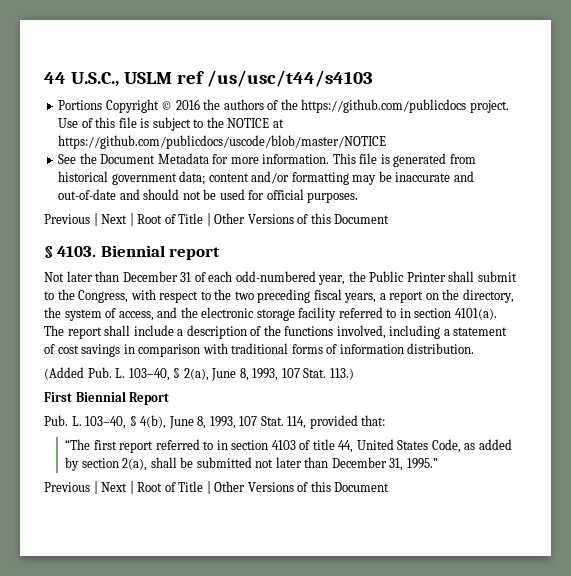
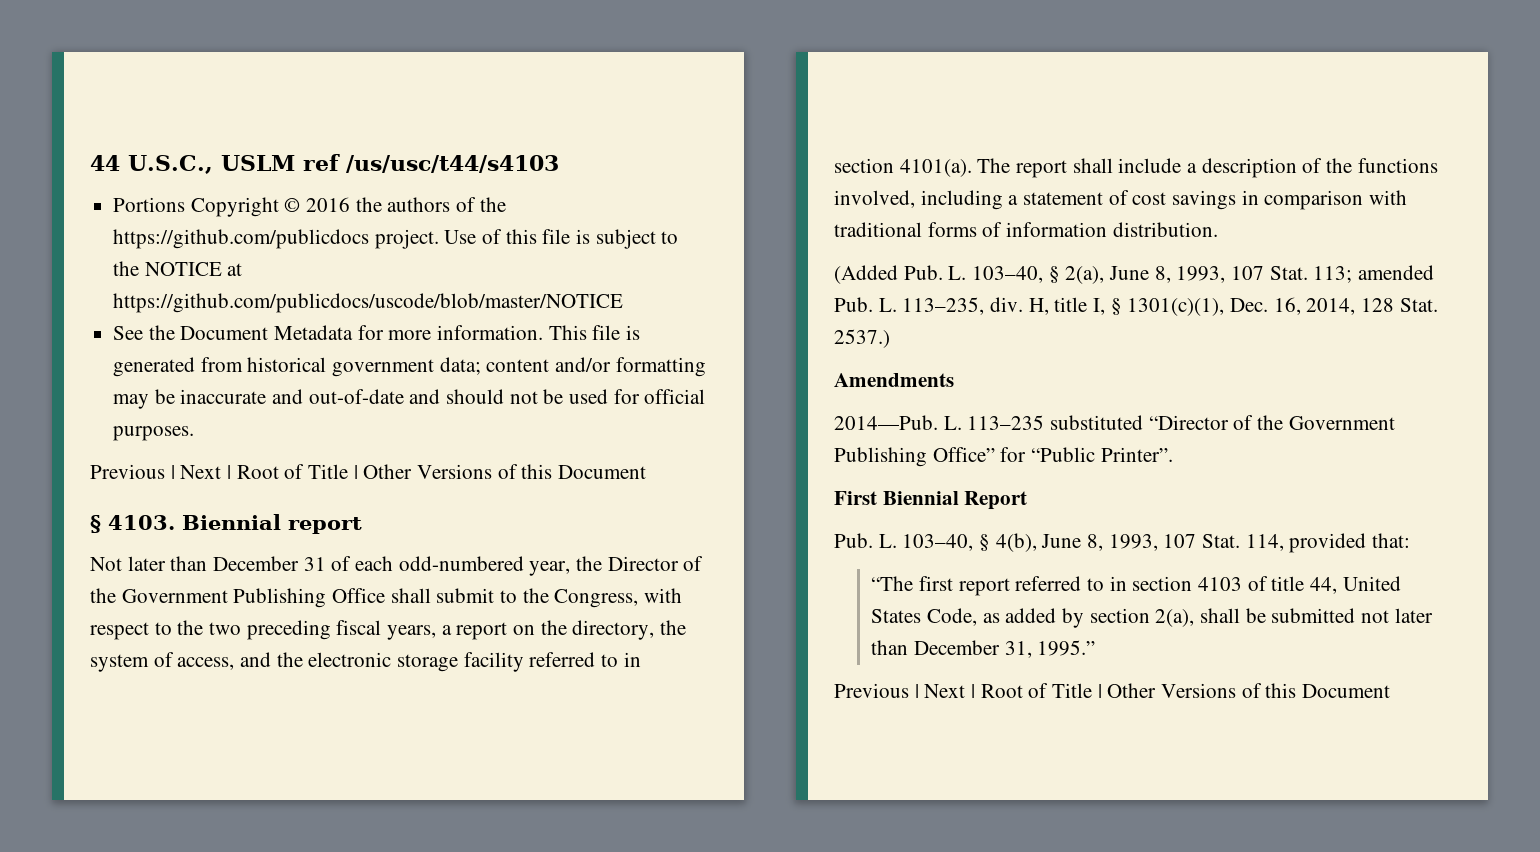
[369,271,446,282] Public Printer -> [607,556,704,571] [90,588,386,608] Director of the Government Publishing Office
[329,368,354,380] 113.) -> [1313,265,1435,283] [834,297,1438,316] [834,329,890,348] [834,373,954,387] [834,415,1395,430] [834,447,1173,467] 113; amended Pub. L. 113–235, div. H, title I, § 1301(c)(1), Dec. 16, 2014, 128 Stat. 2537.) // Amendments // 2014—Pub. L. 113–235 substituted “Director of the Government Publishing Office” for “Public Printer”.

